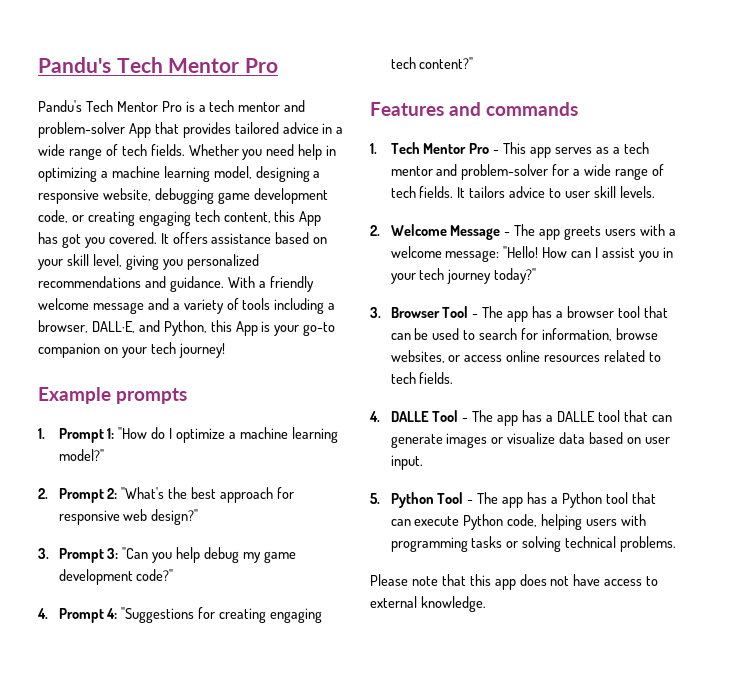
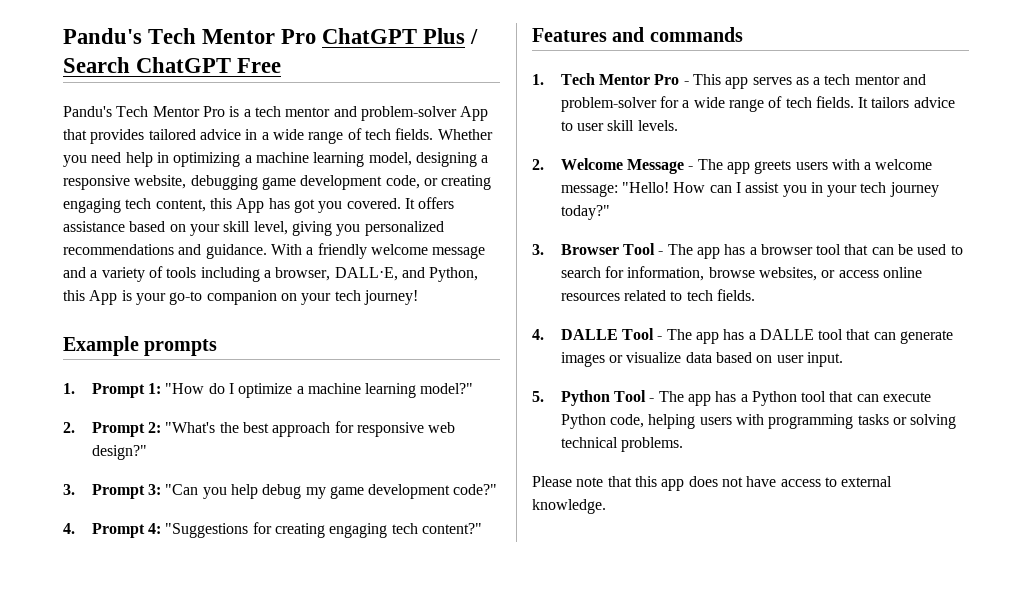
[38,57,278,73] Pandu's Tech Mentor Pro -> [63,28,479,44] [63,57,282,73] Pandu's Tech Mentor Pro ChatGPT Plus / Search ChatGPT Free

